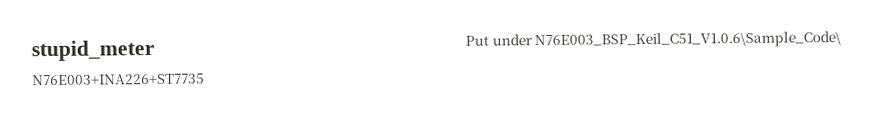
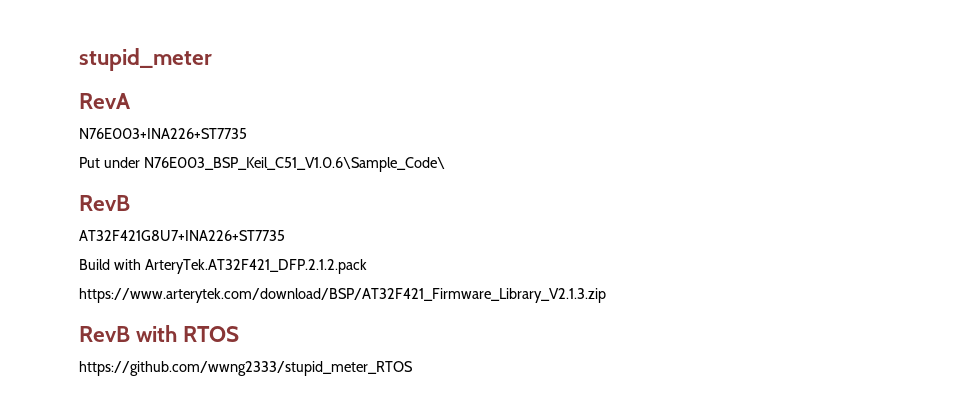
(155, 50) none -> [79,93,130,109] // RevA
(842, 40) none -> [79,195,130,211] [79,230,285,241] [79,259,367,274] [79,288,606,303] [79,325,240,342] [79,361,413,376] // RevB // AT32F421G8U7+INA226+ST7735 // Build with ArteryTek.AT32F421_DFP.2.1.2.pack // https://www.arterytek.com/download/BSP/AT32F421_Firmware_Library_V2.1.3.zip // RevB with RTOS // https://github.com/wwng2333/stupid_meter_RTOS

